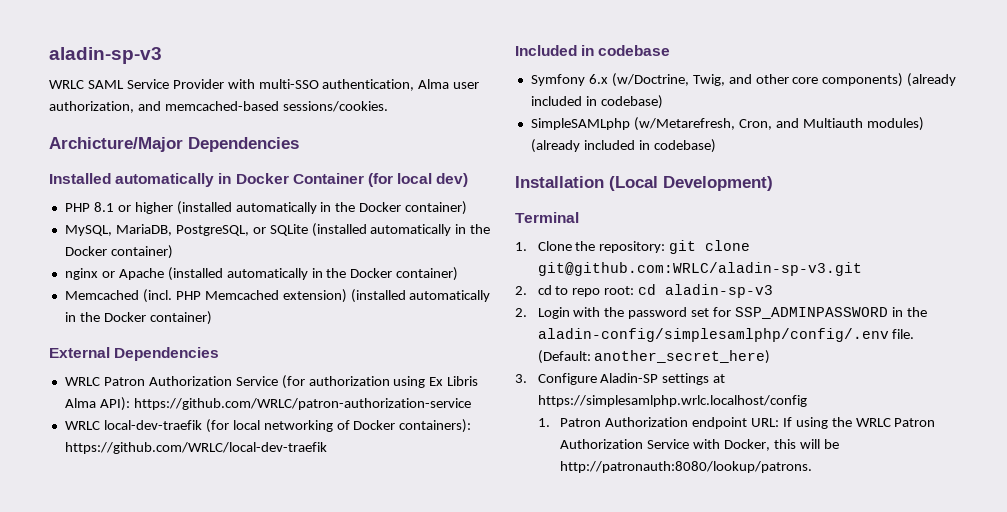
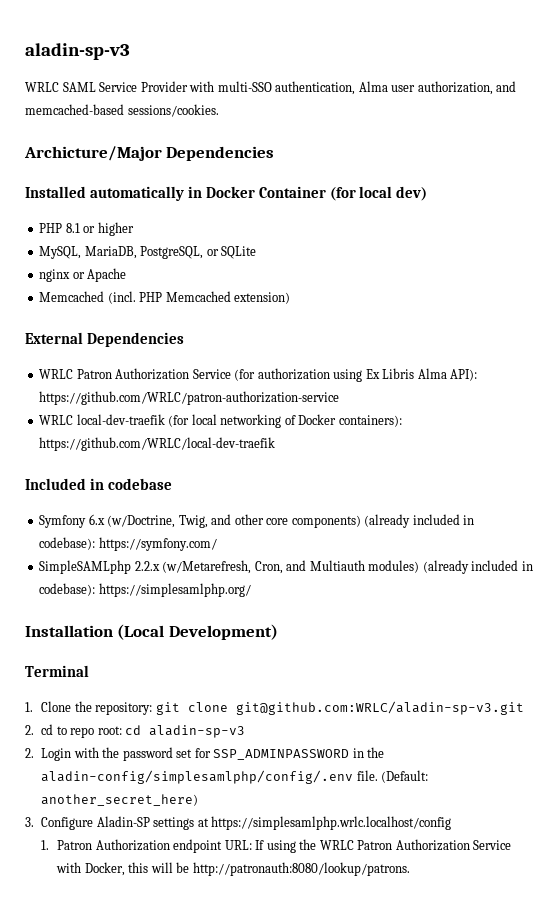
[176,201,468,215] (installed automatically in the Docker container) -> (134, 229) none
[311,223,491,237] [64,245,173,259] [64,267,459,281] (installed automatically in the Docker container) // nginx or Apache (installed automatically in the Docker container) -> [39,268,127,282] // nginx or Apache
[350,289,491,303] [64,311,212,325] (installed automatically in the Docker container) -> (291, 298) none
[600,95,663,109] codebase) -> [39,537,217,551] codebase): https://symfony.com/
(630, 124) none -> [134,561,160,571] 2.2.x
[653,139,716,153] codebase) -> [39,583,251,597] codebase): https://simplesamlphp.org/

